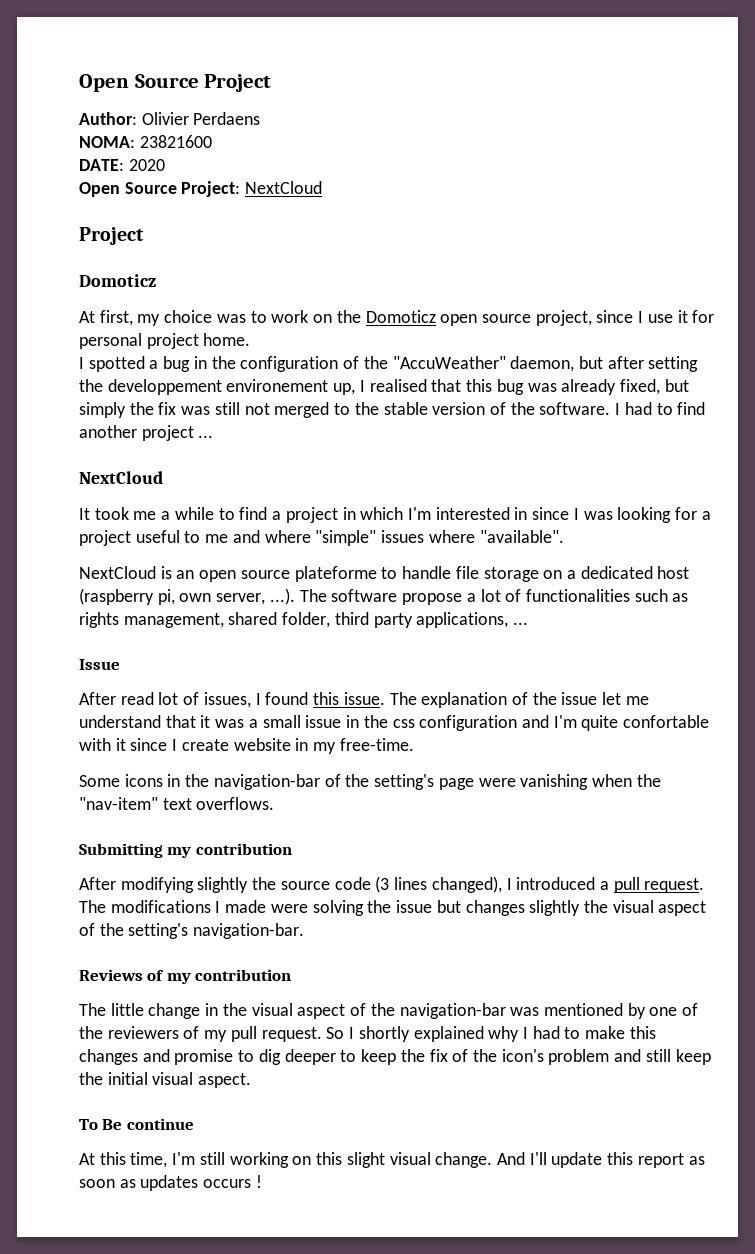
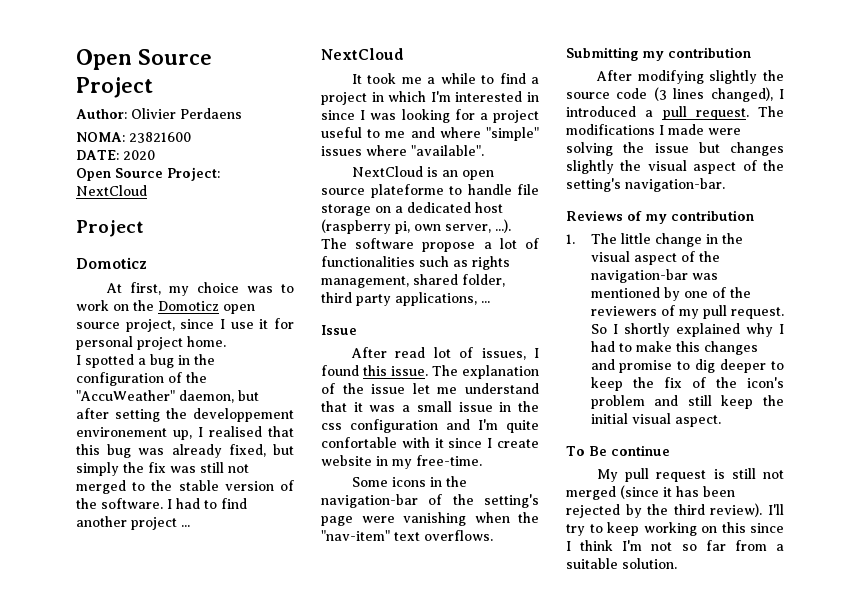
(292, 975) none -> [566,234,575,244] 1.
[79,1152,705,1168] [79,1175,262,1191] At this time, I'm still working on this slight visual change. And I'll update this report as soon as updates occurs ! -> [596,468,784,482] [566,485,735,500] [566,503,784,518] [566,522,784,536] [566,540,784,551] [566,558,677,569] My pull request is still not merged (since it has been rejected by the third review). I'll try to keep working on this since I think I'm not so far from a suitable solution.

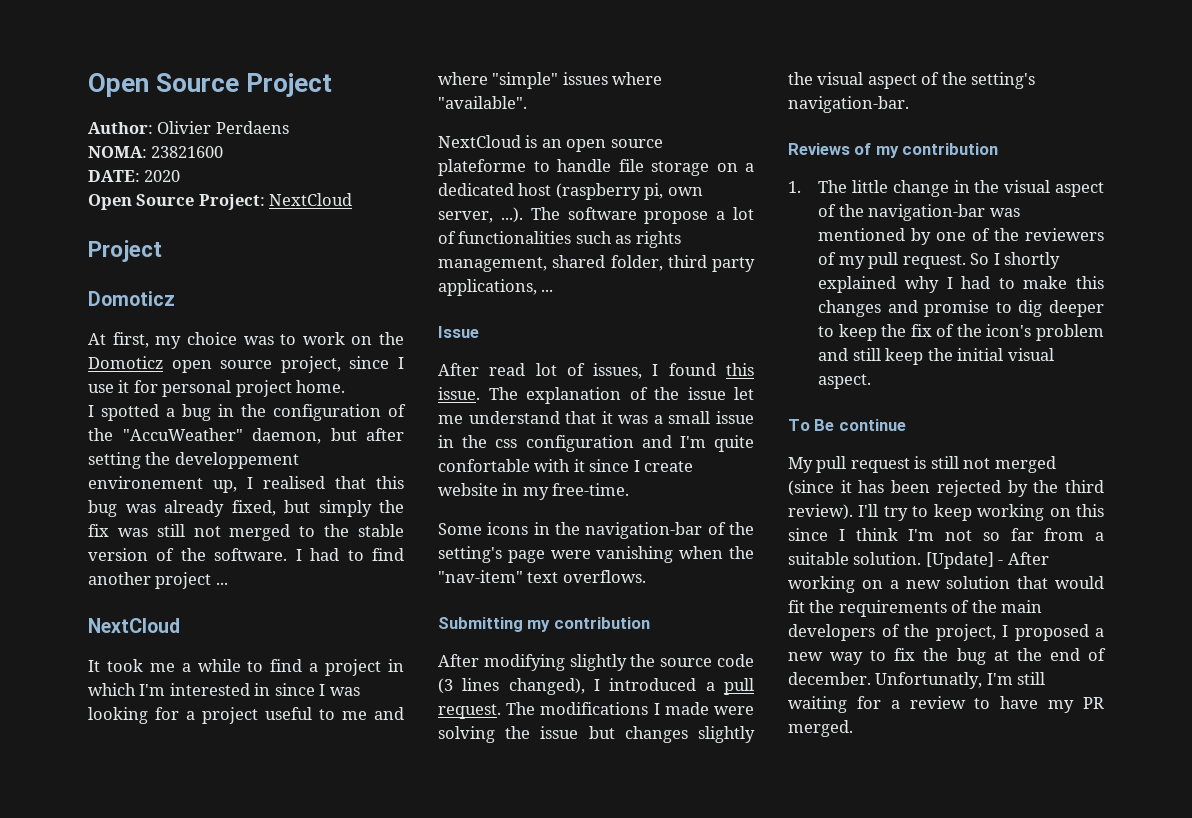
(677, 563) none -> [925,552,1049,569] [788,576,1104,593] [788,600,1043,617] [788,624,1104,641] [788,648,1106,665] [788,672,1046,689] [788,696,1104,713] [788,720,853,737] [Update] - After working on a new solution that would fit the requirements of the main developers of the project, I proposed a new way to fix the bug at the end of december. Unfortunatly, I'm still waiting for a review to have my PR merged.

